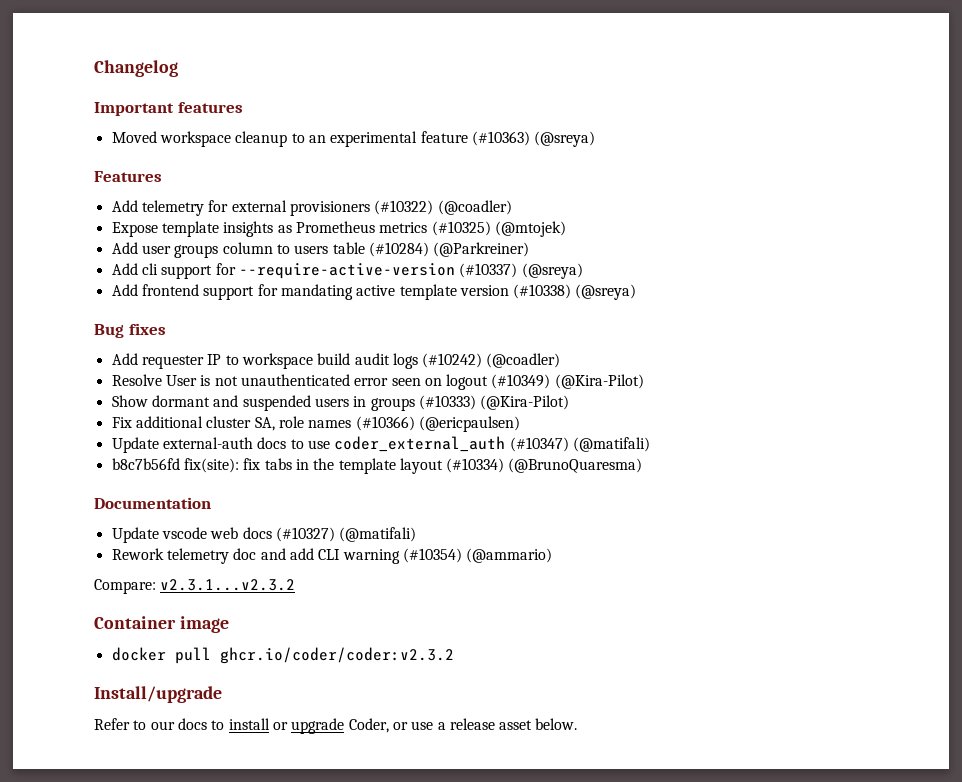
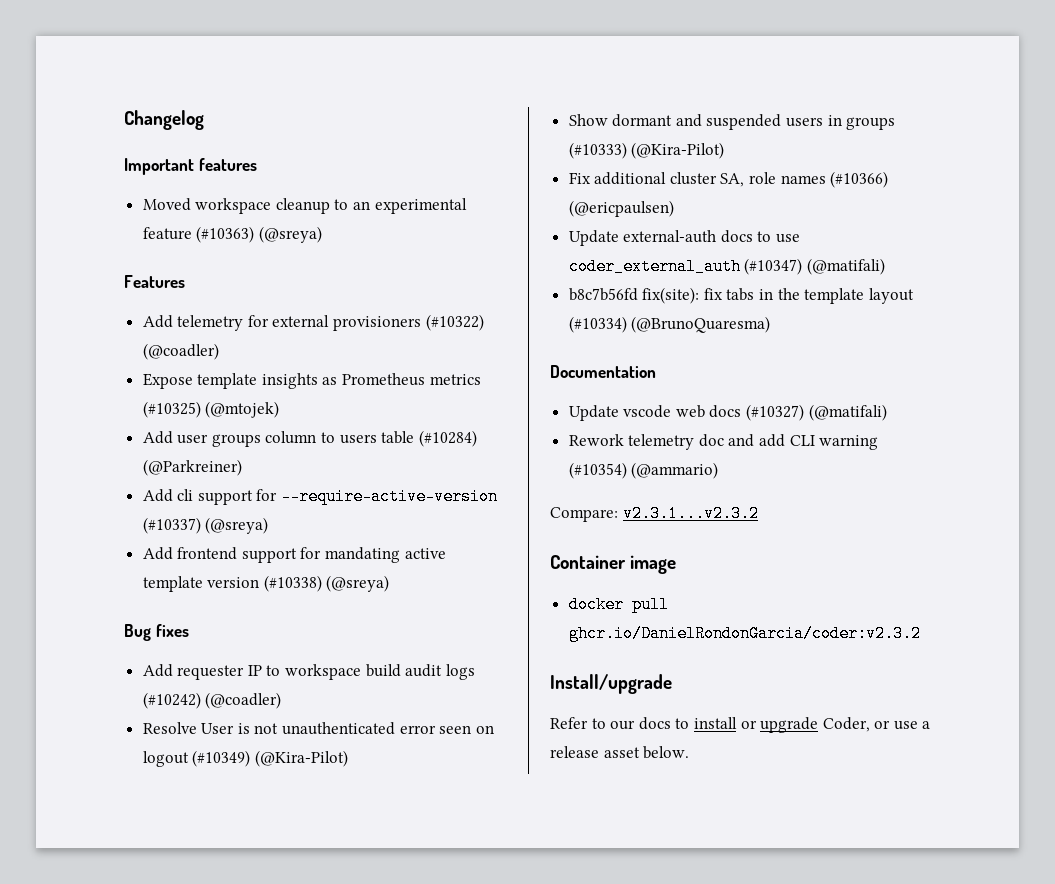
[219,647,454,664] ghcr.io/coder/coder:v2.3.2 -> [568,625,921,642] ghcr.io/DanielRondonGarcia/coder:v2.3.2

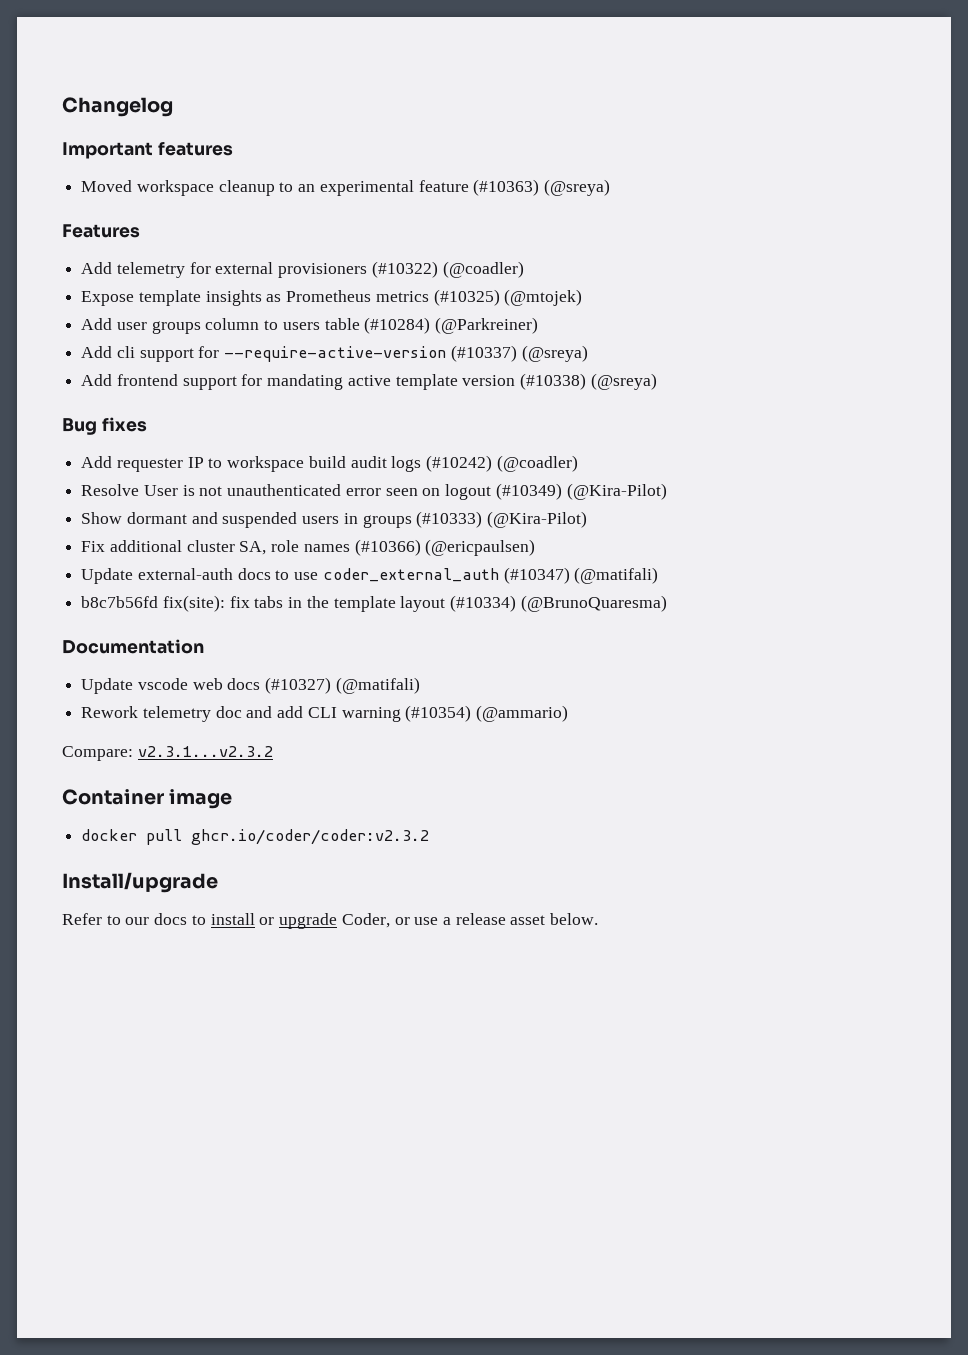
[568,625,921,642] ghcr.io/DanielRondonGarcia/coder:v2.3.2 -> [191,829,430,845] ghcr.io/coder/coder:v2.3.2

